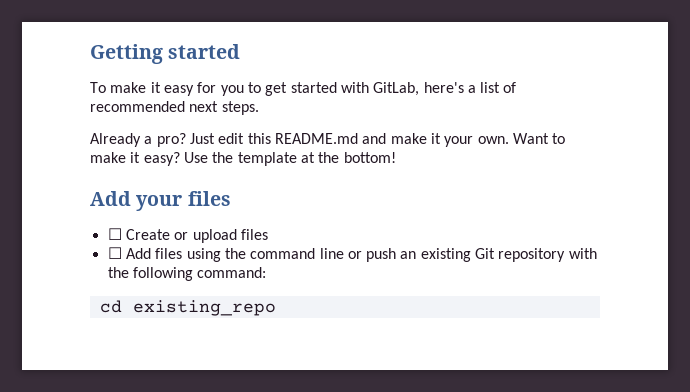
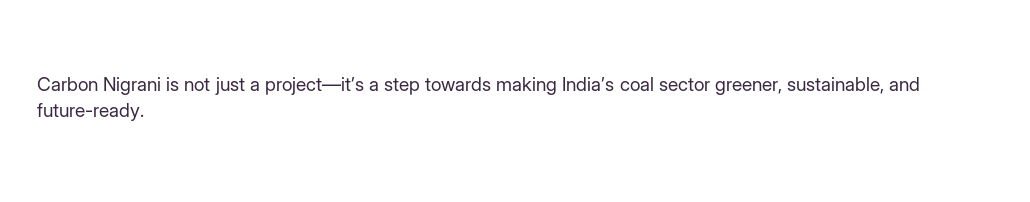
[90,44,241,64] [90,82,517,96] [90,101,259,115] [90,133,566,147] [90,152,396,166] [90,191,231,211] [107,228,268,243] [107,247,597,262] [107,267,267,281] [99,300,276,316] Getting started // To make it easy for you to get started with GitLab, here's a list of recommended next steps. // Already a pro? Just edit this README.md and make it your own. Want to make it easy? Use the template at the bottom! // Add your files // ☐ Create or upload files // ☐ Add files using the command line or push an existing Git repository with the following command: // cd existing_repo -> [37,77,921,95] [37,103,144,121] Carbon Nigrani is not just a project—it’s a step towards making India’s coal sector greener, sustainable, and future-ready.

